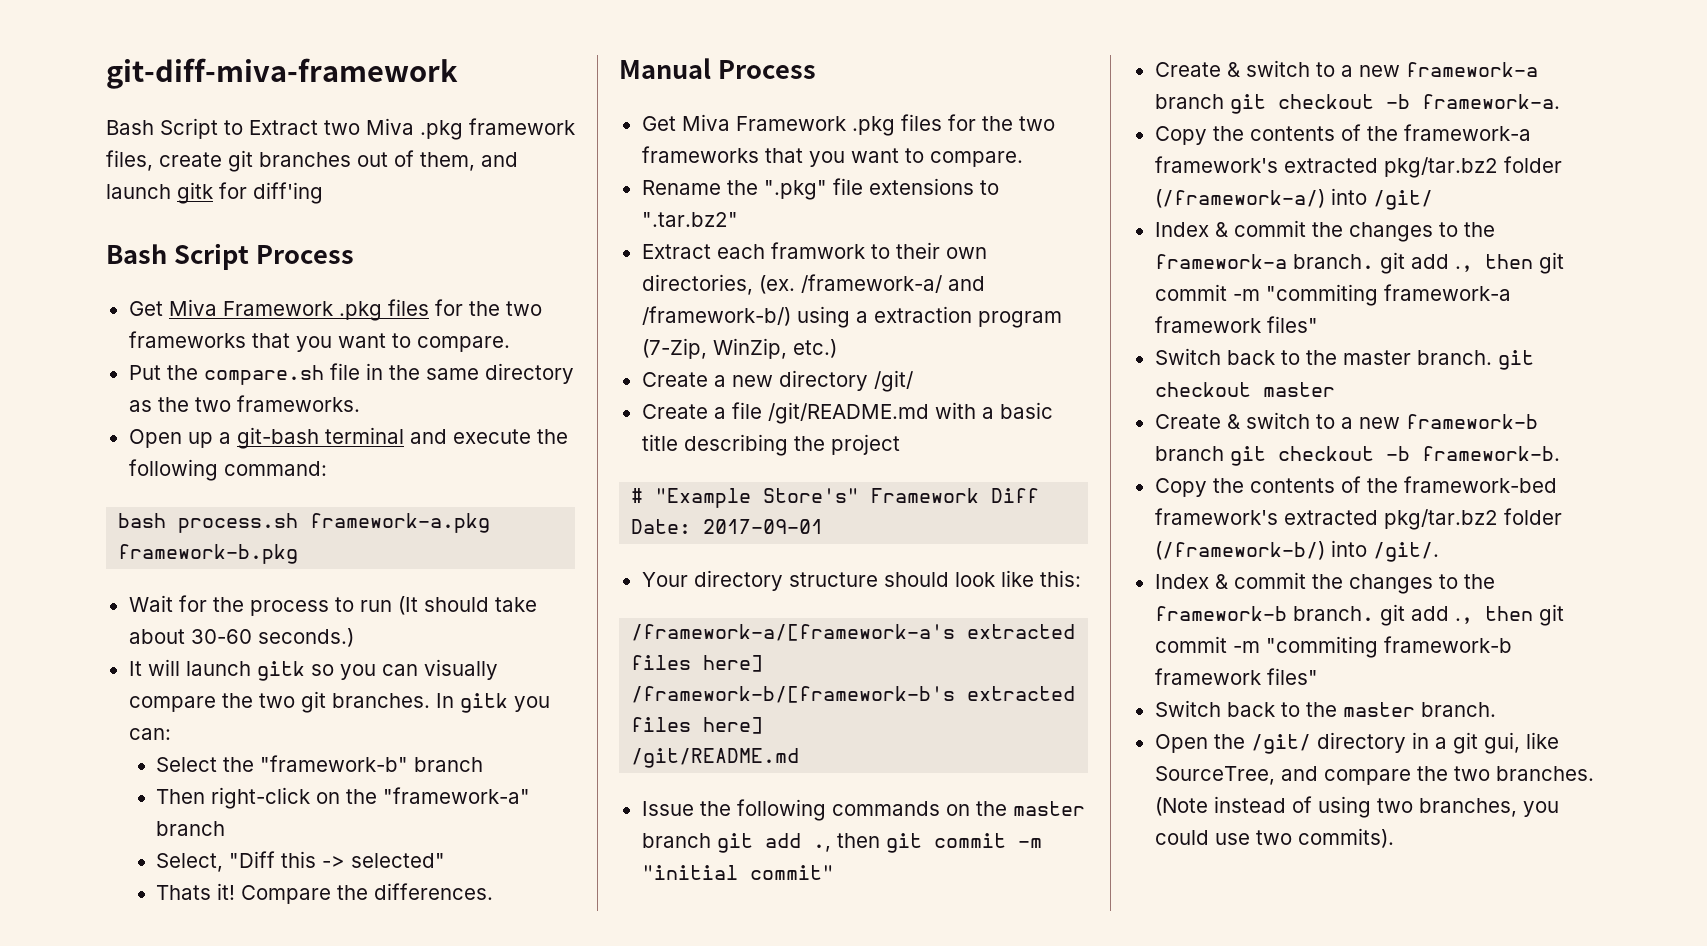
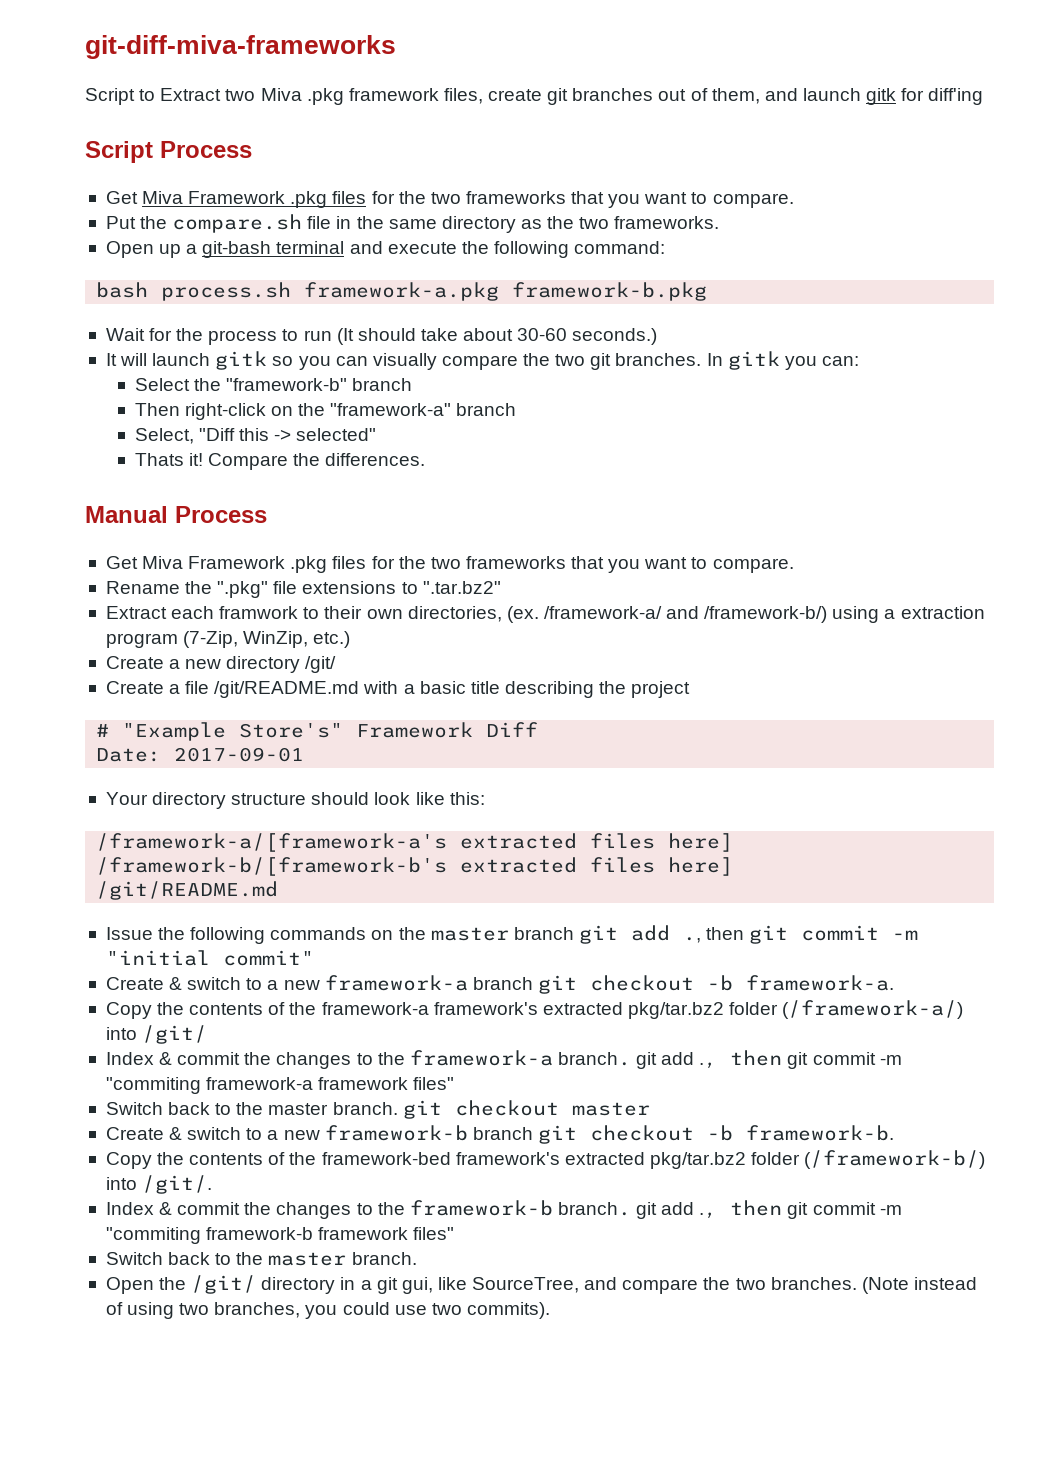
[106,58,458,89] [106,120,154,135] git-diff-miva-framework // Bash -> [85,35,396,59] git-diff-miva-frameworks //
[106,244,167,264] Bash -> (984, 96) none

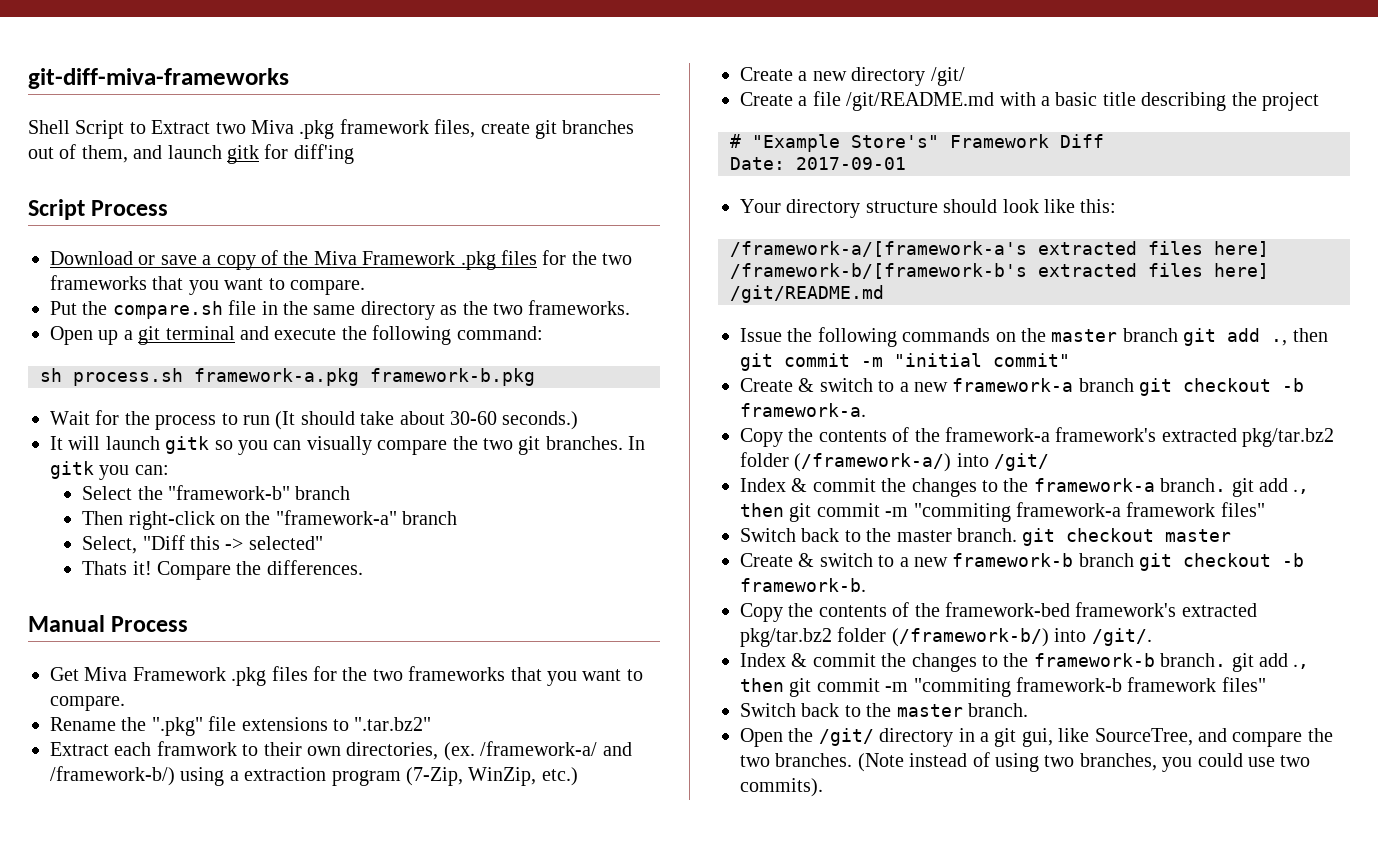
(396, 47) none -> [28,120,70,134] Shell
[105,191,138,204] Get -> [50,250,309,270] Download or save a copy of the
[202,241,272,258] git-bash -> [138,326,161,345] git
[96,282,149,298] bash -> [40,368,62,382] sh

